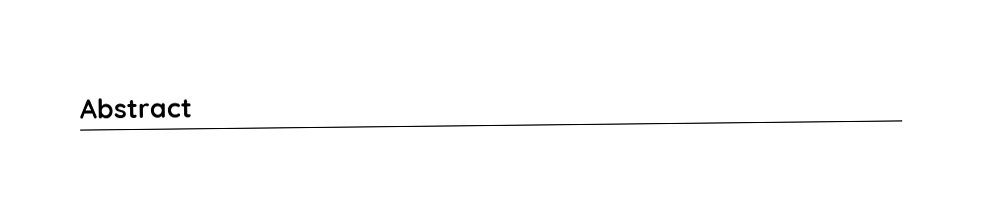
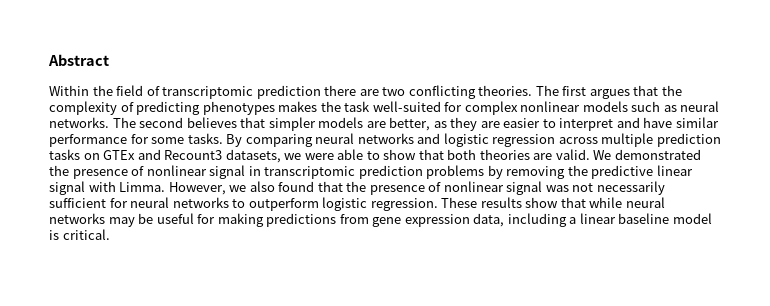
(193, 108) none -> [49,85,682,99] [49,101,720,115] [49,117,719,131] [49,133,721,147] [49,149,701,163] [49,165,693,179] [49,181,665,195] [49,197,665,211] [49,213,712,227] [49,229,110,240] // Within the field of transcriptomic prediction there are two conflicting theories. The first argues that the complexity of predicting phenotypes makes the task well-suited for complex nonlinear models such as neural networks. The second believes that simpler models are better, as they are easier to interpret and have similar performance for some tasks. By comparing neural networks and logistic regression across multiple prediction tasks on GTEx and Recount3 datasets, we were able to show that both theories are valid. We demonstrated the presence of nonlinear signal in transcriptomic prediction problems by removing the predictive linear signal with Limma. However, we also found that the presence of nonlinear signal was not necessarily sufficient for neural networks to outperform logistic regression. These results show that while neural networks may be useful for making predictions from gene expression data, including a linear baseline model is critical.

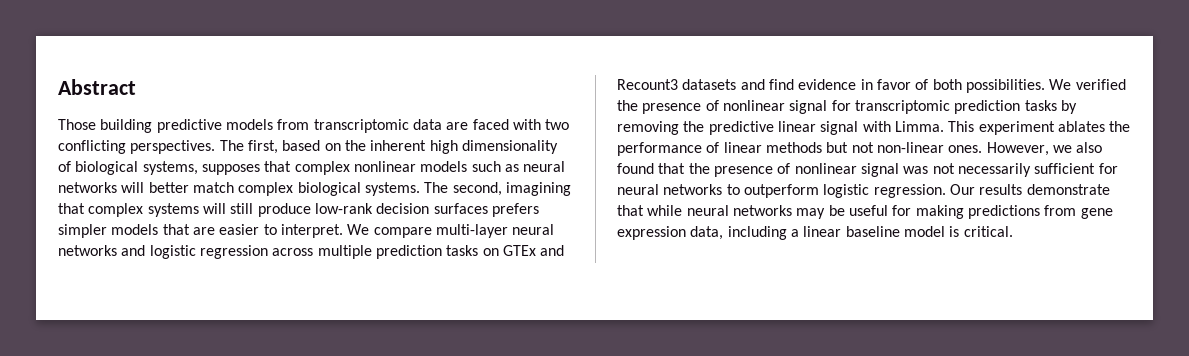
[49,85,682,99] [49,101,463,115] Within the field of transcriptomic prediction there are two conflicting theories. The first argues that the complexity of predicting phenotypes makes the task well-suited for -> [58,119,570,133] [58,140,558,154] [58,161,292,175] Those building predictive models from transcriptomic data are faced with two conflicting perspectives. The first, based on the inherent high dimensionality of biological systems, supposes that
[49,117,719,131] [49,133,313,147] networks. The second believes that simpler models are better, as they are easier to interpret and have similar performance for some tasks. By comparing -> [58,182,571,196] [58,203,539,217] [58,224,508,238] networks will better match complex biological systems. The second, imagining that complex systems will still produce low-rank decision surfaces prefers simpler models that are easier to interpret. We compare multi-layer
[225,149,701,163] [49,165,485,179] datasets, we were able to show that both theories are valid. We demonstrated the presence of nonlinear signal in transcriptomic prediction problems -> [682,79,1126,93] [617,100,1057,114] datasets and find evidence in favor of both possibilities. We verified the presence of nonlinear signal for transcriptomic prediction tasks
(166, 187) none -> [948,121,1131,135] [617,142,983,156] This experiment ablates the performance of linear methods but not non-linear ones.
[441,197,559,208] These results show -> [949,184,1110,195] Our results demonstrate

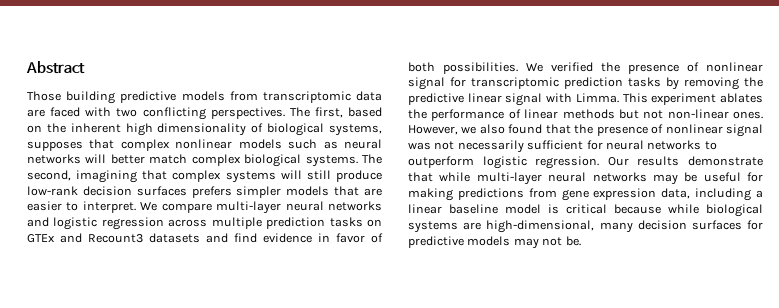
(683, 210) none -> [476,172,542,185] multi-layer
[963,226,1013,237] critical. -> [566,204,763,217] [408,220,763,233] [408,236,581,249] critical because while biological systems are high-dimensional, many decision surfaces for predictive models may not be.

